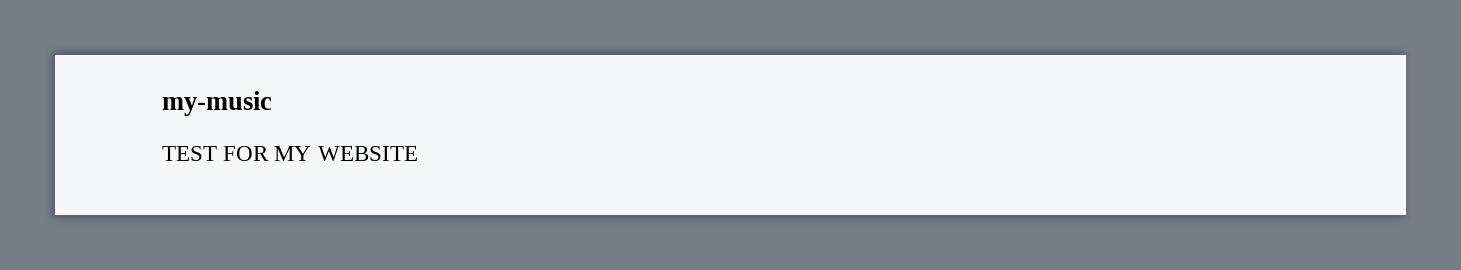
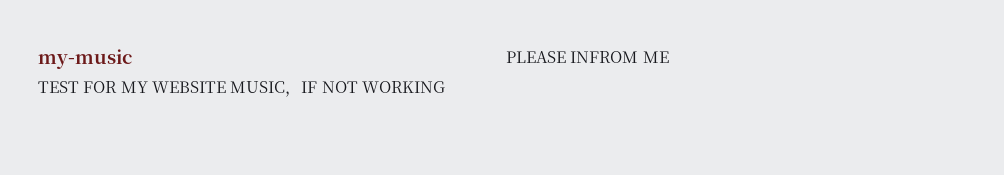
(418, 153) none -> [230,81,445,97] [506,51,669,63] MUSIC，IF NOT WORKING PLEASE INFROM ME

